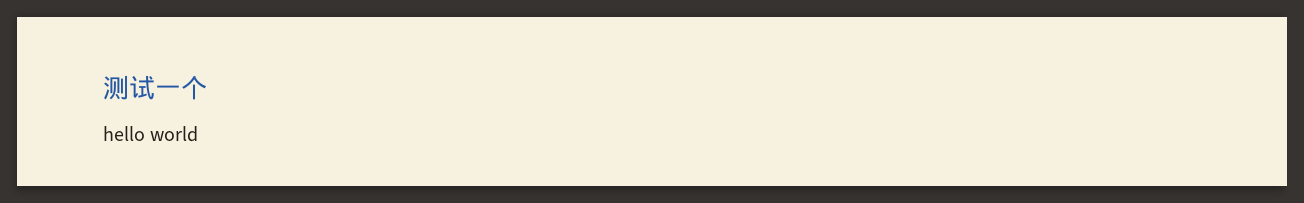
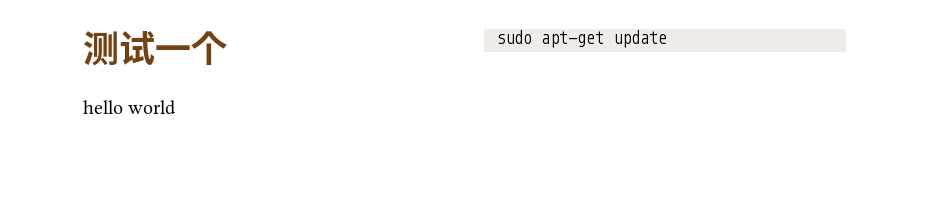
(199, 134) none -> [496,30,667,48] // sudo apt-get update

